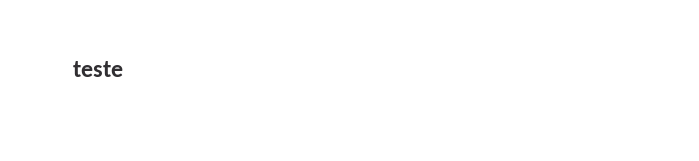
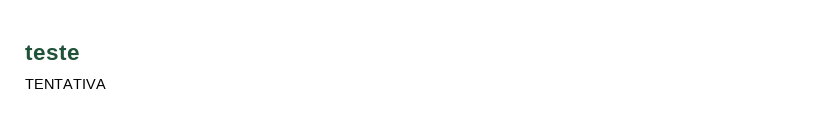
(123, 69) none -> [25,79,106,89] // TENTATIVA

